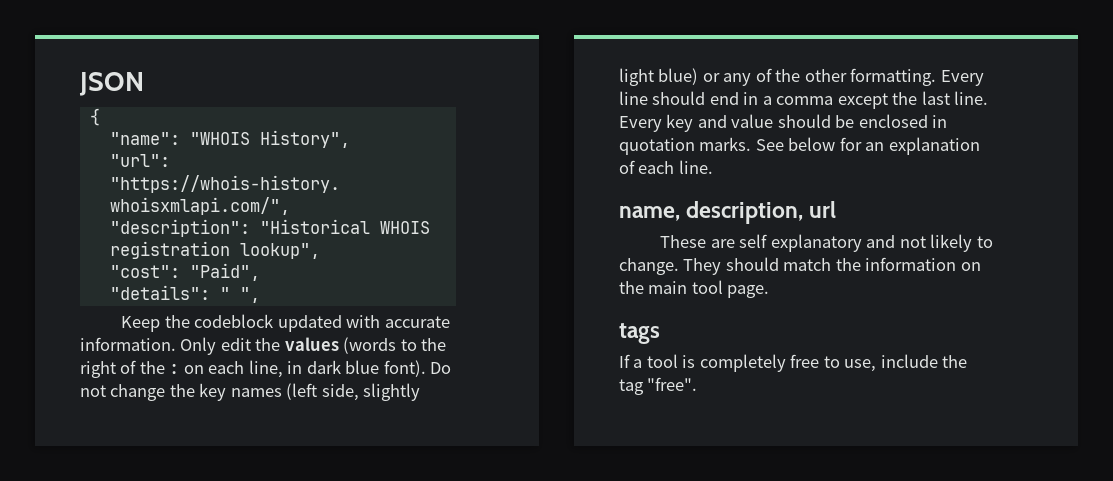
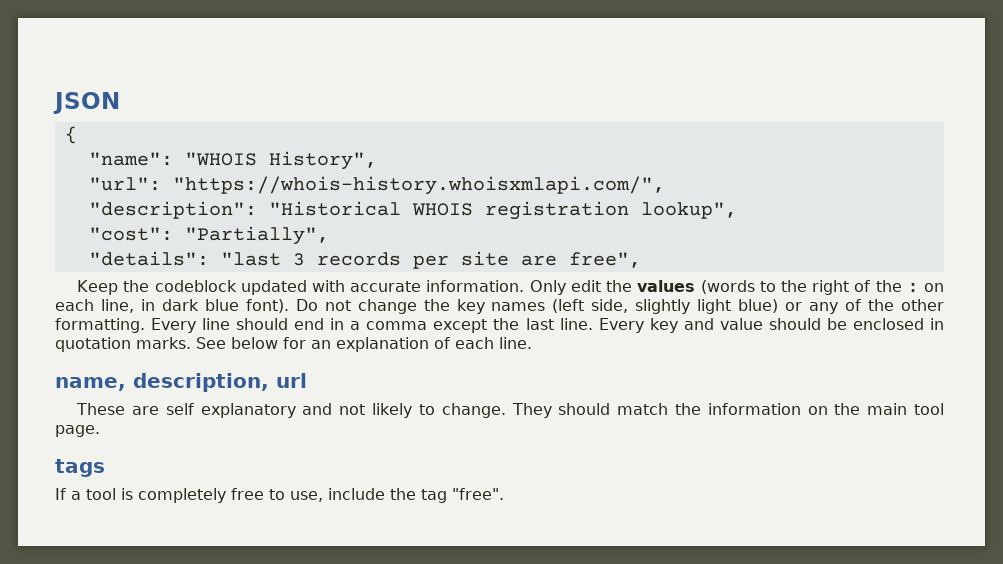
[189,263,260,281] "Paid", -> [184,226,329,245] "Partially",
[219,287,260,303] " ", -> [220,251,641,269] "last 3 records per site are free",

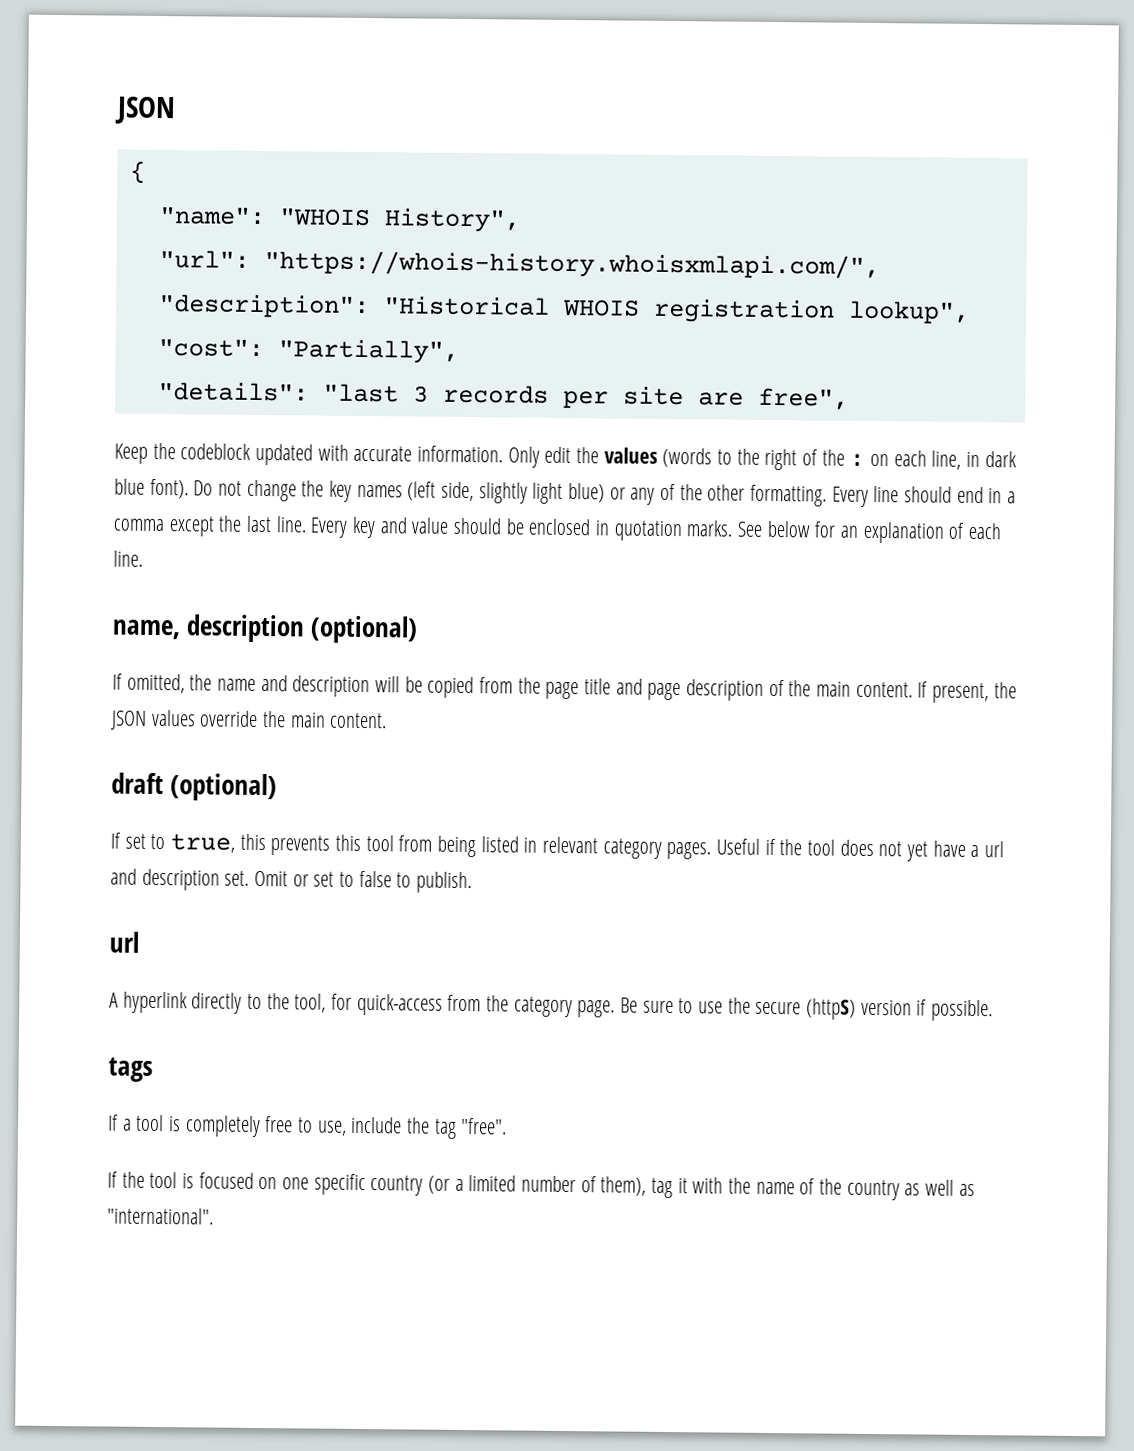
[133,373,307,392] [76,403,944,418] [55,425,100,437] description, url // These are self explanatory and not likely to change. They should match the information on the main tool page. -> [186,614,419,644] [112,673,1017,704] [110,709,388,730] [111,772,278,802] [110,832,1005,862] [110,868,473,894] [109,931,139,953] [109,991,994,1022] description (optional) // If omitted, the name and description will be copied from the page title and page description of the main content. If present, the JSON values override the main content. // draft (optional) // If set to true, this prevents this tool from being listed in relevant category pages. Useful if the tool does not yet have a url and description set. Omit or set to false to publish. // url // A hyperlink directly to the tool, for quick-access from the category page. Be sure to use the secure (httpS) version if possible.
(504, 494) none -> [107,1171,975,1201] [107,1207,214,1225] // If the tool is focused on one specific country (or a limited number of them), tag it with the name of the country as well as "international".

